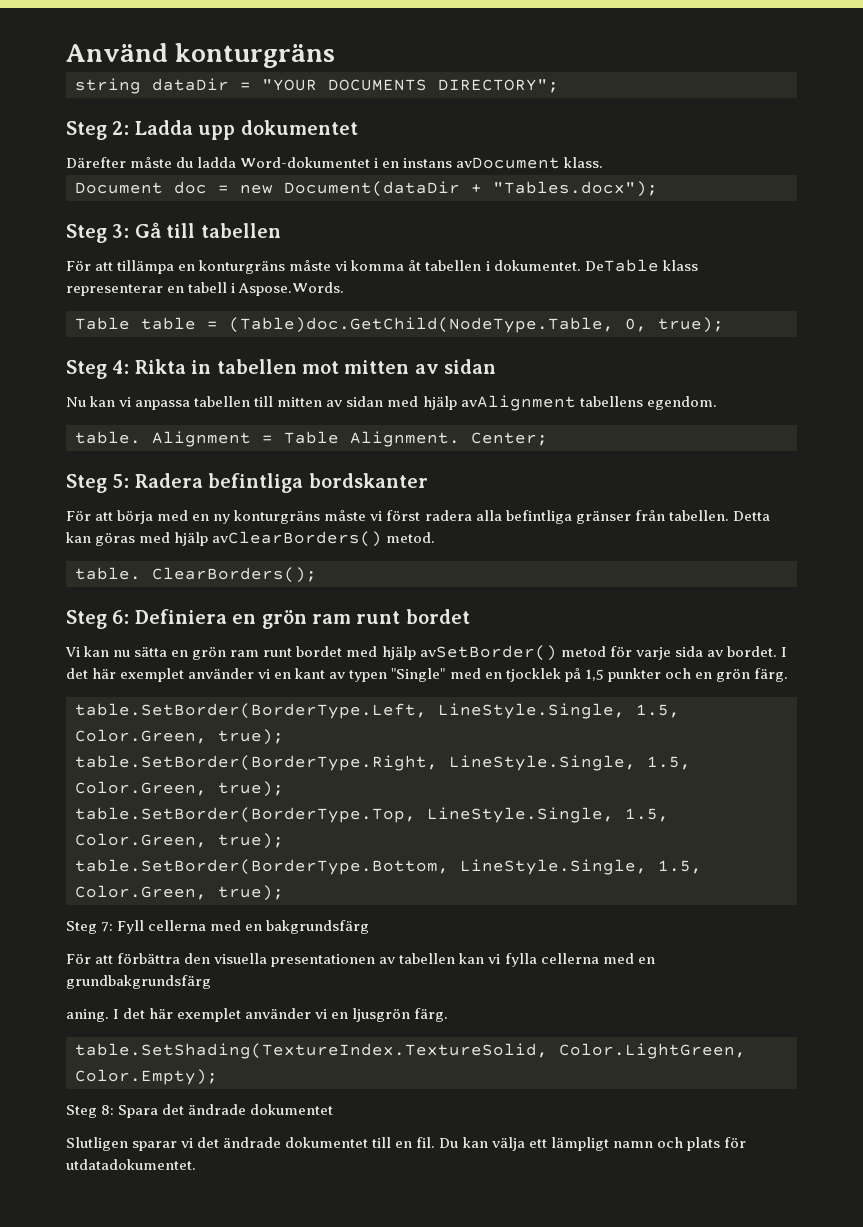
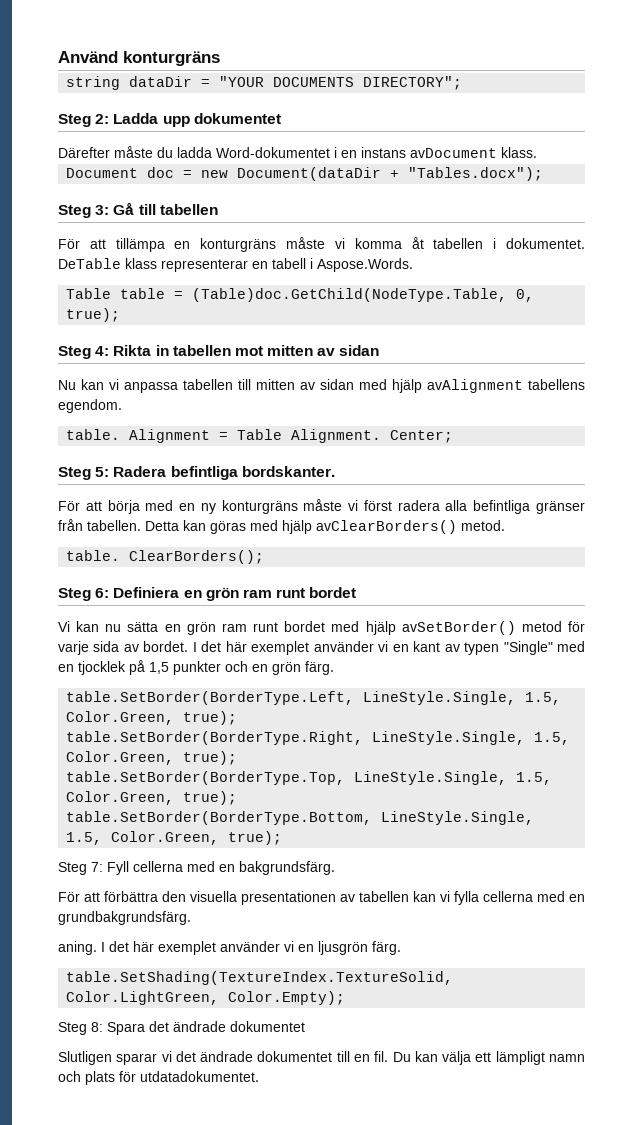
[308,473,428,488] bordskanter -> [241,466,335,477] bordskanter.
[266,920,370,934] bakgrundsfärg -> [239,861,335,875] bakgrundsfärg.
[66,975,211,989] grundbakgrundsfärg -> [58,911,191,925] grundbakgrundsfärg.

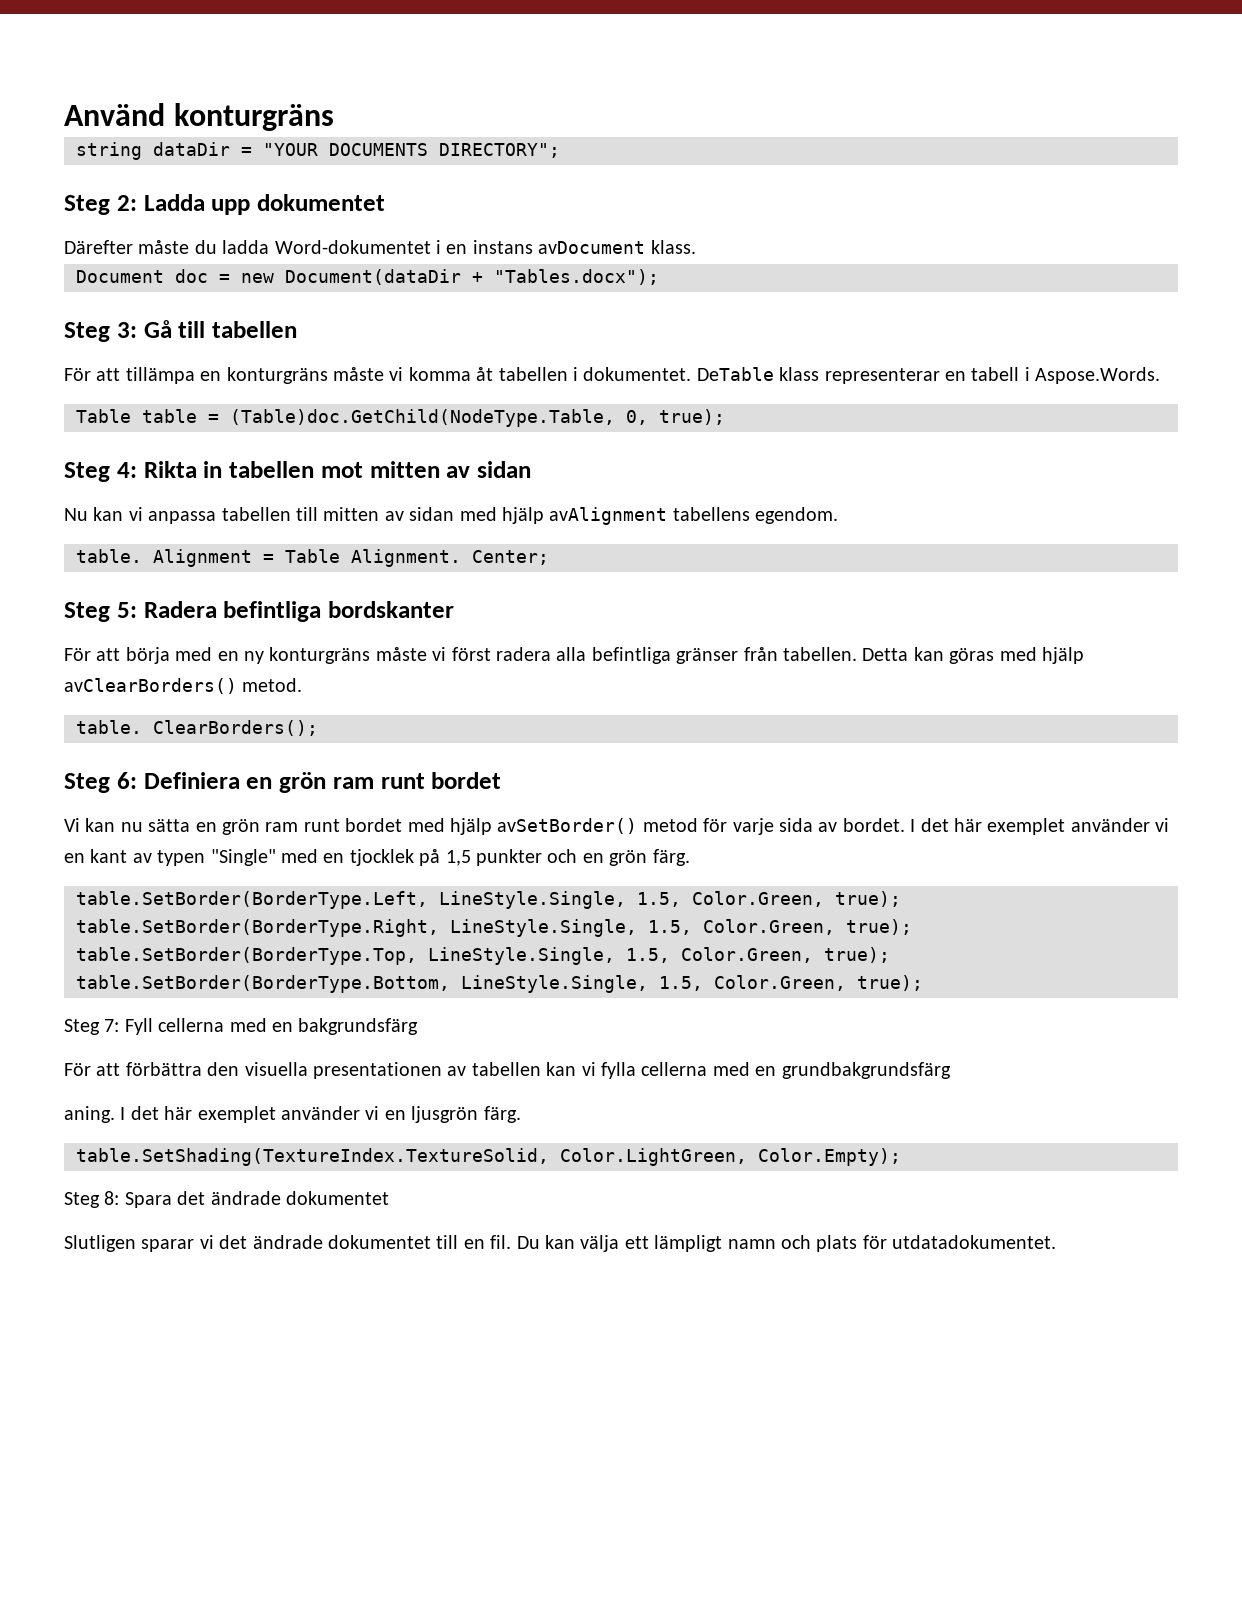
[241,466,335,477] bordskanter. -> [328,601,454,618] bordskanter
[239,861,335,875] bakgrundsfärg. -> [298,1018,419,1035] bakgrundsfärg
[58,911,191,925] grundbakgrundsfärg. -> [781,1062,951,1079] grundbakgrundsfärg

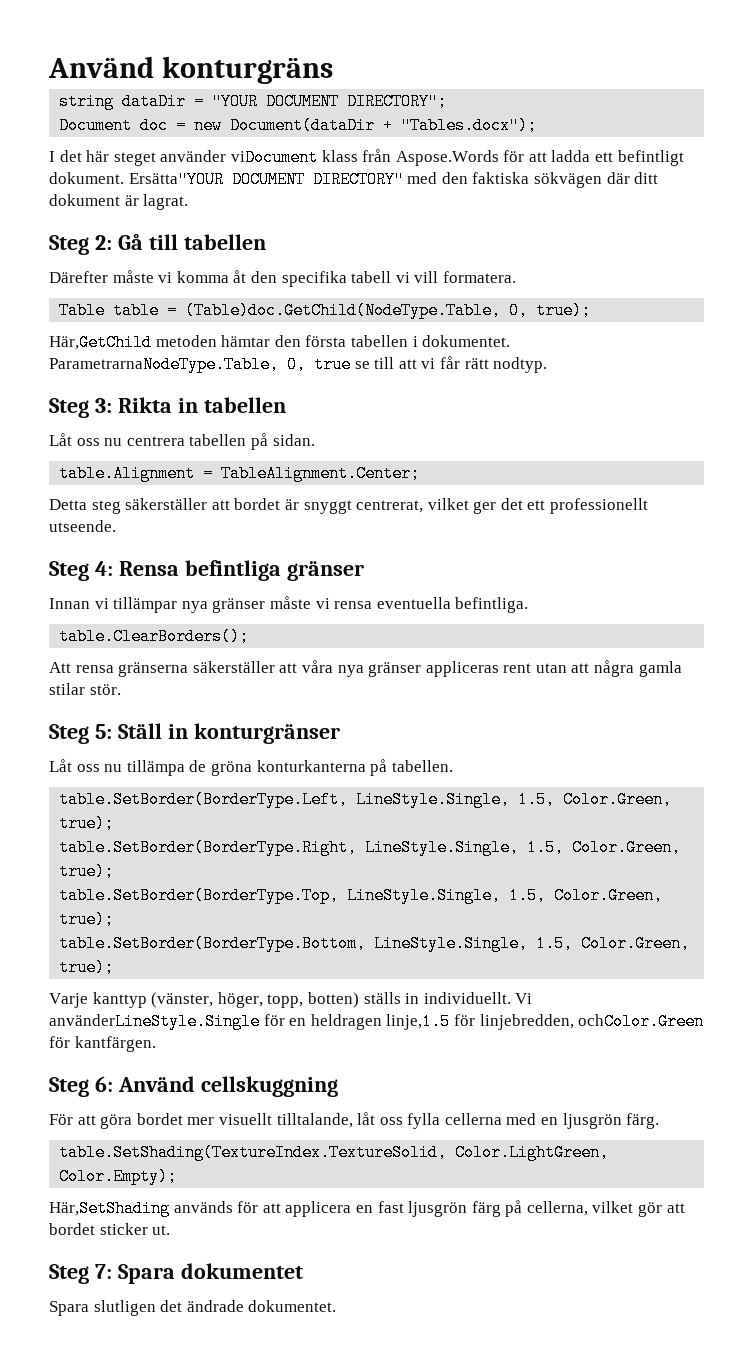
[329,143,428,156] DOCUMENTS -> [266,93,340,110] DOCUMENT
[64,194,385,215] [64,240,696,254] // Steg 2: Ladda upp dokumentet // Därefter måste du ladda Word-dokumentet i en instans avDocument klass. -> (448, 101) none
[64,322,137,342] // Steg 3: -> [49,149,684,166] [49,171,659,188] [49,194,189,210] [49,235,112,255] // I det här steget använder viDocument klass från Aspose.Words för att ladda ett befintligt dokument. Ersätta"YOUR DOCUMENT DIRECTORY" med den faktiska sökvägen där ditt dokument är lagrat. // Steg 2:
[64,367,1161,384] För att tillämpa en konturgräns måste vi komma åt tabellen i dokumentet. DeTable klass representerar en tabell i Aspose.Words. -> [49,270,516,287] Därefter måste vi komma åt den specifika tabell vi vill formatera.
[64,462,137,482] // Steg 4: -> [49,334,511,351] [49,356,548,373] [49,398,112,418] // Här,GetChild metoden hämtar den första tabellen i dokumentet. ParametrarnaNodeType.Table, 0, true se till att vi får rätt nodtyp. // Steg 3:
[320,461,531,478] [64,507,839,525] [76,549,549,567] [64,601,454,622] [64,647,1084,664] [64,678,303,694] [76,720,318,736] [64,772,502,793] [64,818,1170,835] [64,849,690,866] mot mitten av sidan // Nu kan vi anpassa tabellen till mitten av sidan med hjälp avAlignment tabellens egendom. // table. Alignment = Table Alignment. Center; // Steg 5: Radera befintliga bordskanter // För att börja med en ny konturgräns måste vi först radera alla befintliga gränser från tabellen. Detta kan göras med hjälp avClearBorders() metod. // table. ClearBorders(); // Steg 6: Definiera en grön ram runt bordet // Vi kan nu sätta en grön ram runt bordet med hjälp avSetBorder() metod för varje sida av bordet. I det här exemplet använder vi en kant av typen "Single" med en tjocklek på 1,5 punkter och en grön färg. -> [49,433,315,450] [59,465,421,482] [49,498,649,514] [49,520,116,532] [49,560,364,581] [49,596,529,613] [59,628,250,645] [49,660,682,677] [49,683,121,695] [49,723,340,744] [49,759,453,776] // Låt oss nu centrera tabellen på sidan. // table.Alignment = TableAlignment.Center; // Detta steg säkerställer att bordet är snyggt centrerat, vilket ger det ett professionellt utseende. // Steg 4: Rensa befintliga gränser // Innan vi tillämpar nya gränser måste vi rensa eventuella befintliga. // table.ClearBorders(); // Att rensa gränserna säkerställer att våra nya gränser appliceras rent utan att några gamla stilar stör. // Steg 5: Ställ in konturgränser // Låt oss nu tillämpa de gröna konturkanterna på tabellen.
[64,1018,419,1035] [64,1062,951,1079] [64,1106,380,1123] Steg 7: Fyll cellerna med en bakgrundsfärg // För att förbättra den visuella presentationen av tabellen kan vi fylla cellerna med en grundbakgrundsfärg // aning. I det här exemplet använder vi -> [49,992,533,1008] [49,1013,705,1030] [49,1036,156,1052] [49,1076,338,1097] [49,1112,537,1129] Varje kanttyp (vänster, höger, topp, botten) ställs in individuellt. Vi använderLineStyle.Single för en heldragen linje,1.5 för linjebredden, ochColor.Green för kantfärgen. // Steg 6: Använd cellskuggning // För att göra bordet mer visuellt tilltalande, låt oss fylla cellerna med
[64,1191,389,1208] [64,1235,1057,1252] Steg 8: Spara det ändrade dokumentet // Slutligen sparar vi det ändrade dokumentet till en fil. Du kan välja ett lämpligt namn och plats för utdatadokumentet. -> [49,1200,685,1217] [49,1223,171,1235] [49,1263,303,1284] [49,1300,337,1316] Här,SetShading används för att applicera en fast ljusgrön färg på cellerna, vilket gör att bordet sticker ut. // Steg 7: Spara dokumentet // Spara slutligen det ändrade dokumentet.

